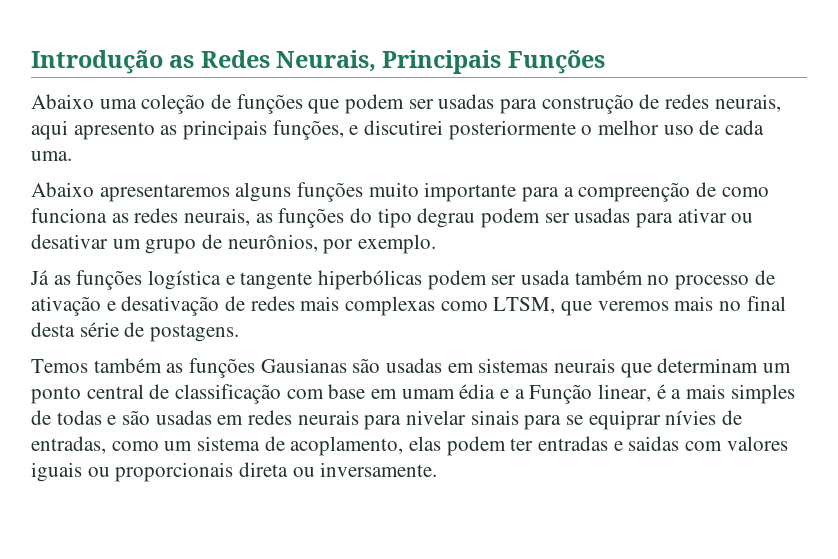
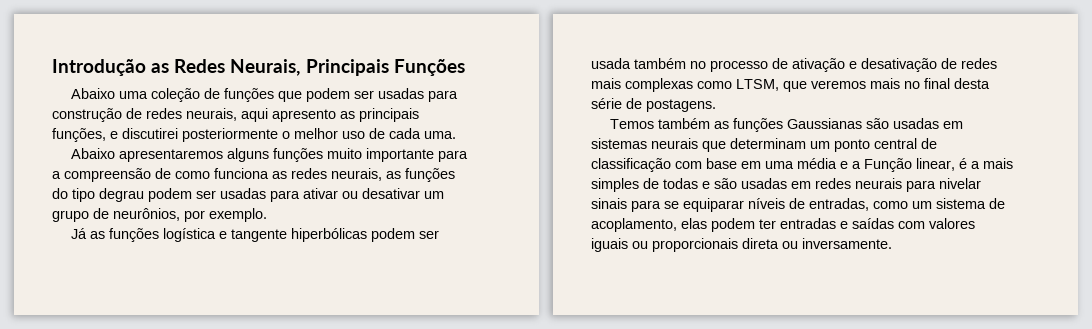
[578,182,691,202] compreenção -> [64,168,151,182] compreensão
[260,358,347,373] Gausianas -> [787,118,863,129] Gaussianas
[401,384,496,399] umam édia -> [765,158,837,169] uma média
[588,410,717,430] equiprar nívies -> [683,198,785,212] equiparar níveis
[628,436,680,451] saidas -> [852,218,894,229] saídas

